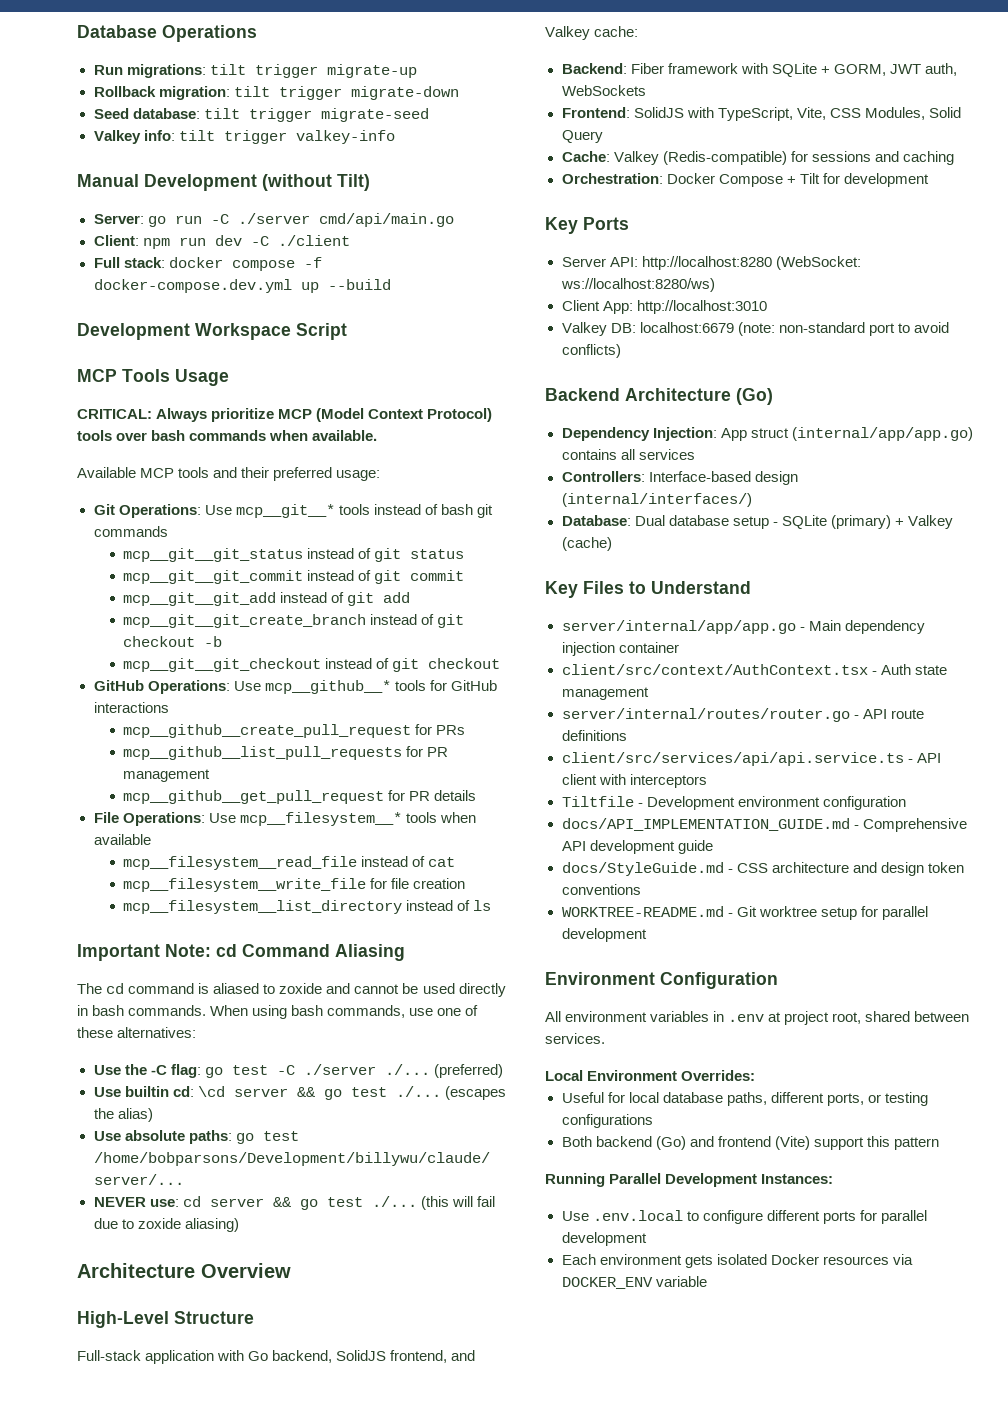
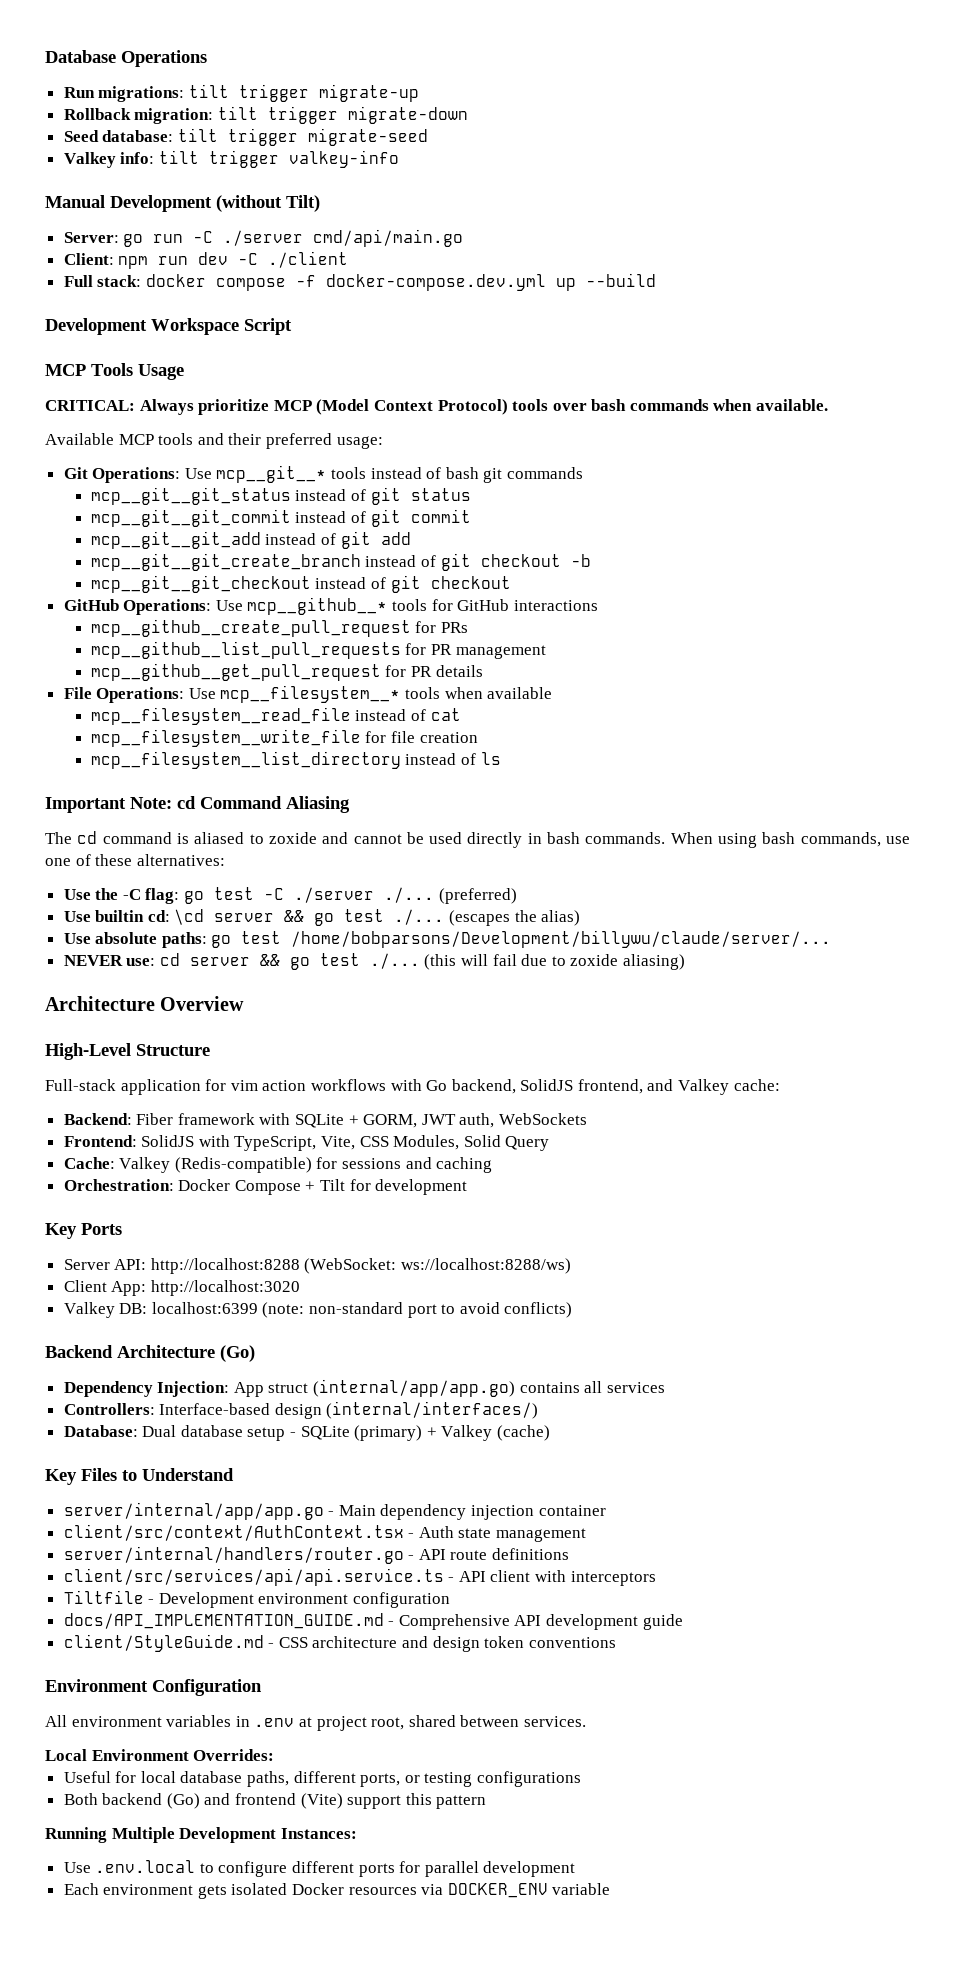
(215, 1357) none -> [205,1079,386,1091] for vim action workflows
[641,256,861,270] [560,278,715,292] http://localhost:8280 (WebSocket: ws://localhost:8280/ws) -> [150,1258,572,1274] http://localhost:8288 (WebSocket: ws://localhost:8288/ws)
[636,300,767,314] http://localhost:3010 -> [150,1280,300,1296] http://localhost:3020
[639,322,734,333] localhost:6679 -> [151,1302,258,1314] localhost:6399
[561,708,850,722] server/internal/routes/router.go -> [63,1546,404,1564] server/internal/handlers/router.go
[561,862,724,876] docs/StyleGuide.md -> [63,1634,264,1652] client/StyleGuide.md
[561,906,928,920] [561,928,647,942] // WORKTREE-README.md - Git worktree setup for parallel development -> (616, 1642) none
[609,1173,662,1184] Parallel -> [111,1827,175,1843] Multiple

